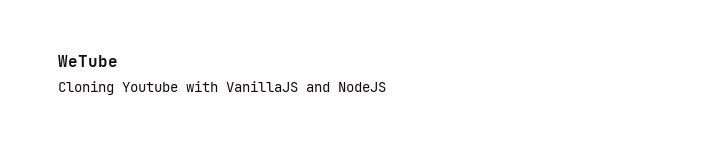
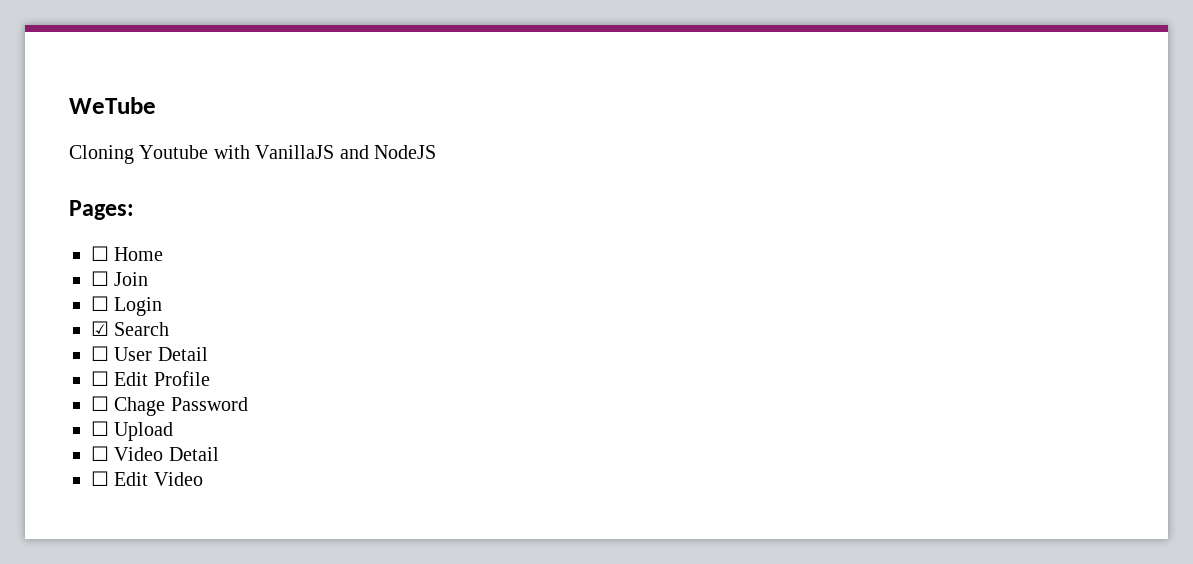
(386, 87) none -> [69,200,134,220] [91,246,164,261] [91,271,149,286] [91,296,163,316] [91,321,170,336] [91,346,208,361] [91,371,210,386] [91,396,248,416] [91,421,174,441] [91,446,219,461] [91,471,203,486] // Pages: // ☐ Home // ☐ Join // ☐ Login // ☑ Search // ☐ User Detail // ☐ Edit Profile // ☐ Chage Password // ☐ Upload // ☐ Video Detail // ☐ Edit Video

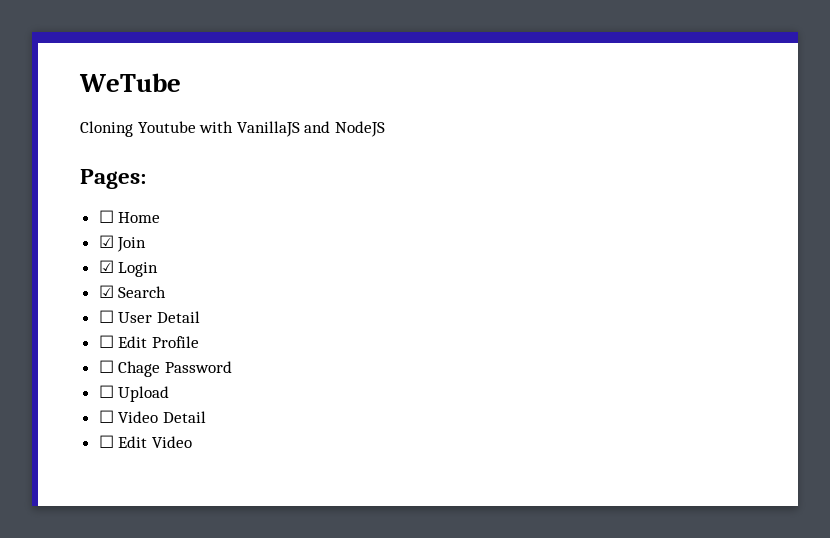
[91,271,109,286] ☐ -> [98,235,114,248] ☑
[91,296,109,311] ☐ -> [98,260,114,273] ☑

